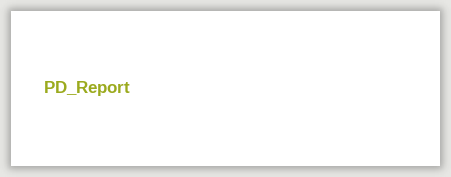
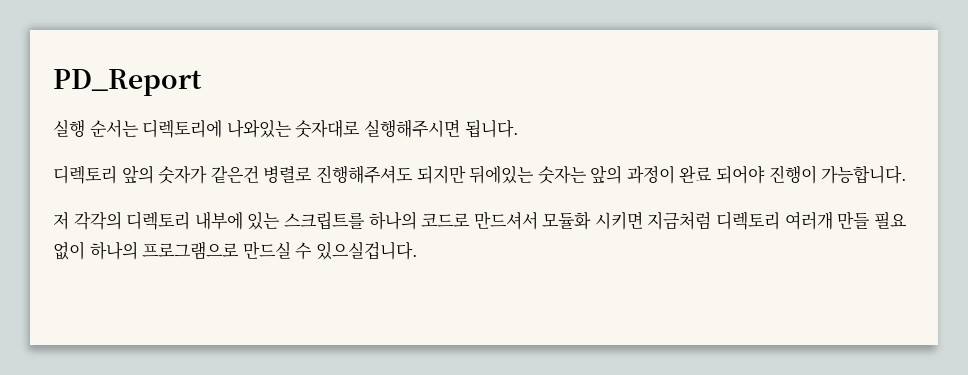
(130, 88) none -> [53,119,519,138] [53,165,908,184] [53,211,907,230] [53,241,418,260] // 실행 순서는 디렉토리에 나와있는 숫자대로 실행해주시면 됩니다. // 디렉토리 앞의 숫자가 같은건 병렬로 진행해주셔도 되지만 뒤에있는 숫자는 앞의 과정이 완료 되어야 진행이 가능합니다. // 저 각각의 디렉토리 내부에 있는 스크립트를 하나의 코드로 만드셔서 모듈화 시키면 지금처럼 디렉토리 여러개 만들 필요 없이 하나의 프로그램으로 만드실 수 있으실겁니다.

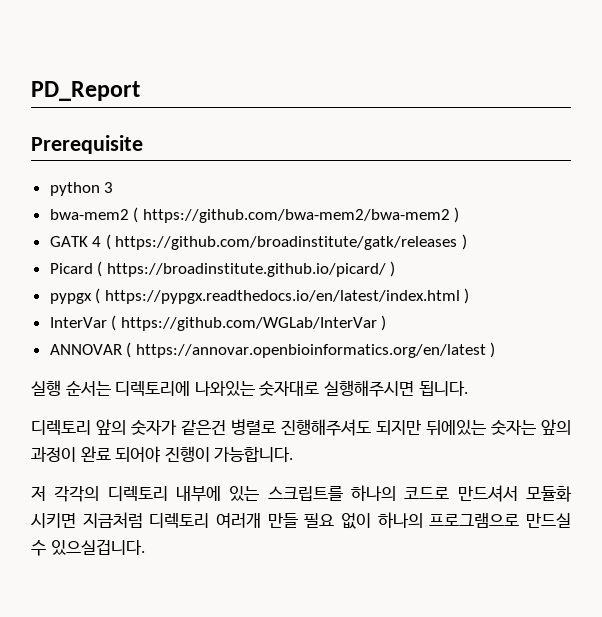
(202, 82) none -> [31,135,143,154] [49,182,114,196] [49,207,460,223] [49,234,468,250] [49,261,396,277] [49,288,470,304] [49,315,387,331] [49,342,496,358] // Prerequisite // python 3 // bwa-mem2 ( https://github.com/bwa-mem2/bwa-mem2 ) // GATK 4 ( https://github.com/broadinstitute/gatk/releases ) // Picard ( https://broadinstitute.github.io/picard/ ) // pypgx ( https://pypgx.readthedocs.io/en/latest/index.html ) // InterVar ( https://github.com/WGLab/InterVar ) // ANNOVAR ( https://annovar.openbioinformatics.org/en/latest )

